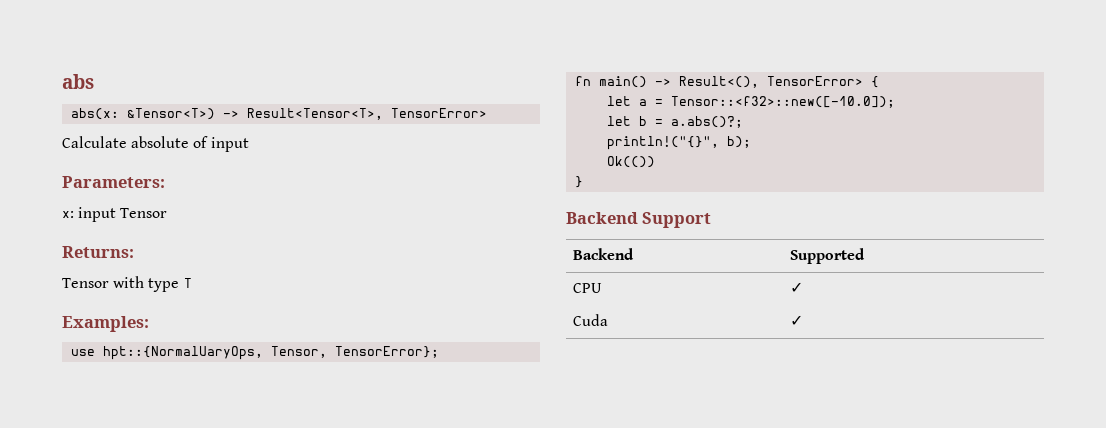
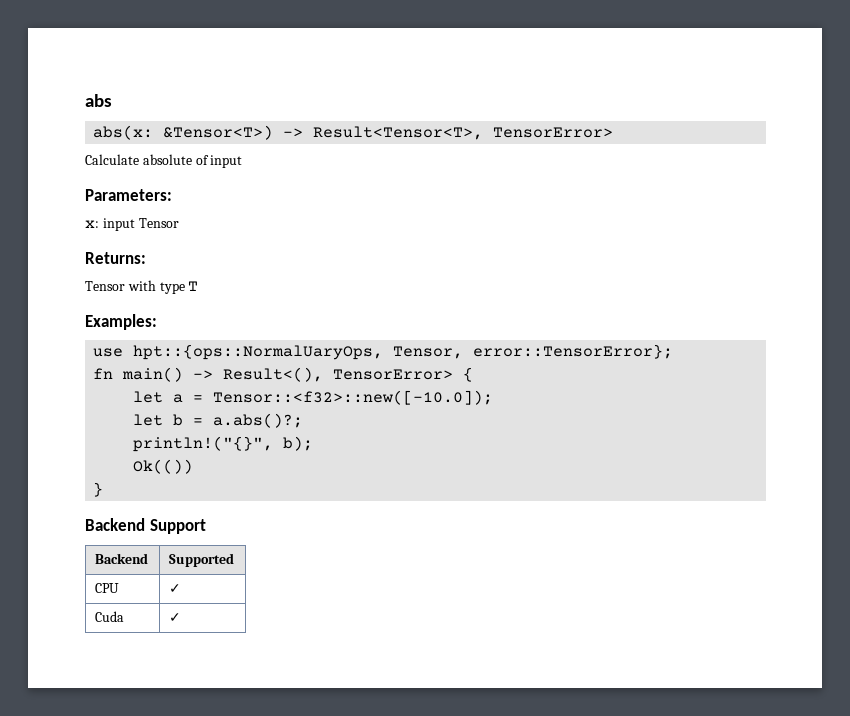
[103,346,440,360] hpt::{NormalUaryOps, Tensor, TensorError}; -> [133,344,674,360] hpt::{ops::NormalUaryOps, Tensor, error::TensorError};

